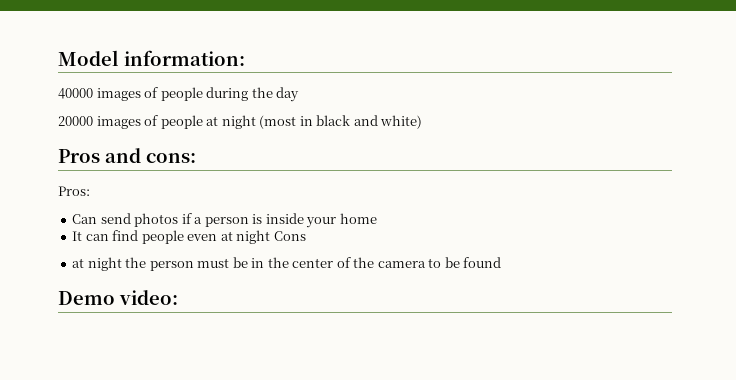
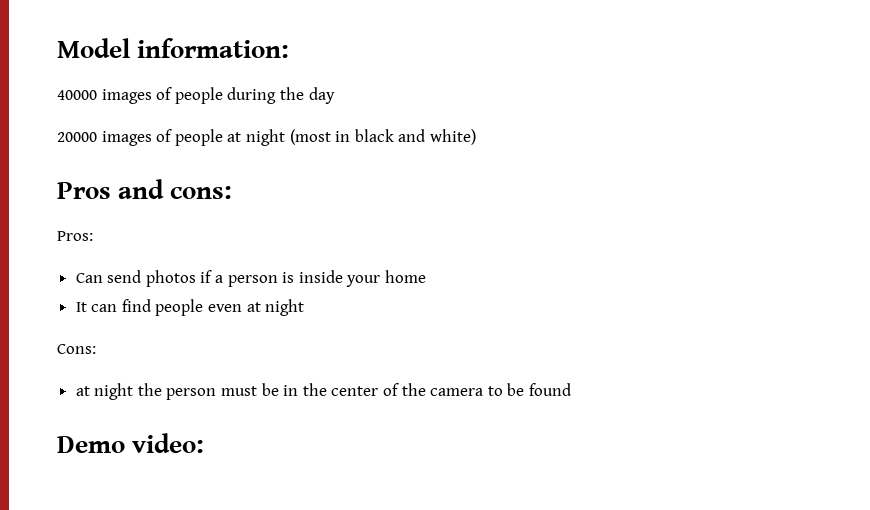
[273,231,306,241] Cons -> [57,344,96,354] // Cons:

